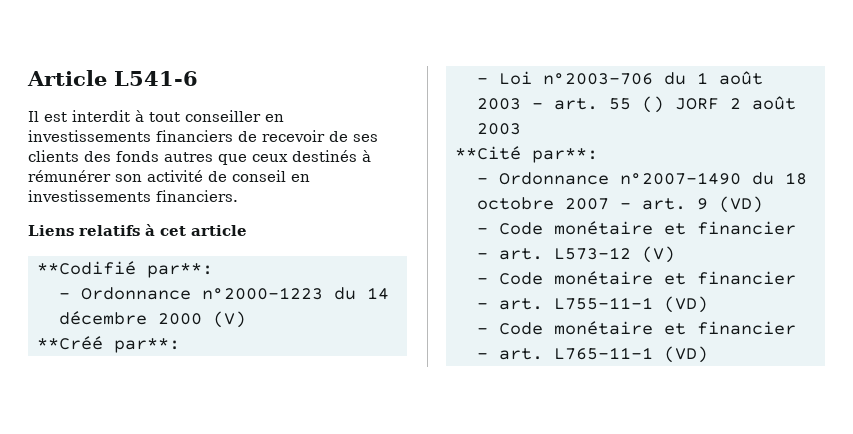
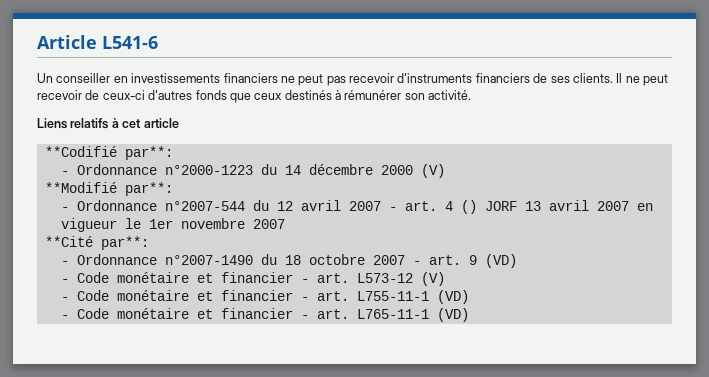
[28,110,284,122] [28,130,378,142] [28,150,213,162] Il est interdit à tout conseiller en investissements financiers de recevoir de ses clients des fonds autres -> [37,73,668,86] [37,90,227,100] Un conseiller en investissements financiers ne peut pas recevoir d'instruments financiers de ses clients. Il ne peut recevoir de ceux-ci d'autres fonds
[147,170,310,182] [28,190,238,202] activité de conseil en investissements financiers. -> [428,90,472,100] activité.
[37,336,180,353] [477,71,763,85] [477,98,631,110] **Créé par**: // - Loi n°2003-706 du 1 août 2003 - art. 55 -> [44,182,173,196] [60,200,453,211] **Modifié par**: // - Ordonnance n°2007-544 du 12 avril 2007 - art. 4
[730,96,796,110] [477,123,521,135] 2 août 2003 -> [524,200,653,211] [60,218,285,232] 13 avril 2007 en vigueur le 1er novembre 2007

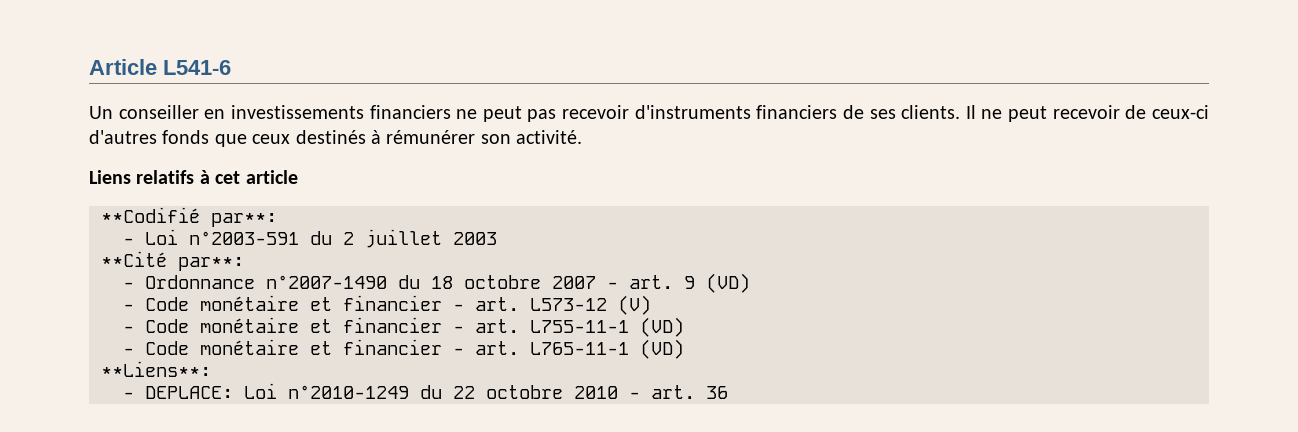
[76,164,445,178] [44,182,173,196] [60,200,653,214] [60,218,285,232] Ordonnance n°2000-1223 du 14 décembre 2000 (V) // **Modifié par**: // - Ordonnance n°2007-544 du 12 avril 2007 - art. 4 () JORF 13 avril 2007 en vigueur le 1er novembre 2007 -> [145,229,497,248] Loi n°2003-591 du 2 juillet 2003
(469, 315) none -> [101,361,211,377] [123,383,728,399] // **Liens**: // - DEPLACE: Loi n°2010-1249 du 22 octobre 2010 - art. 36

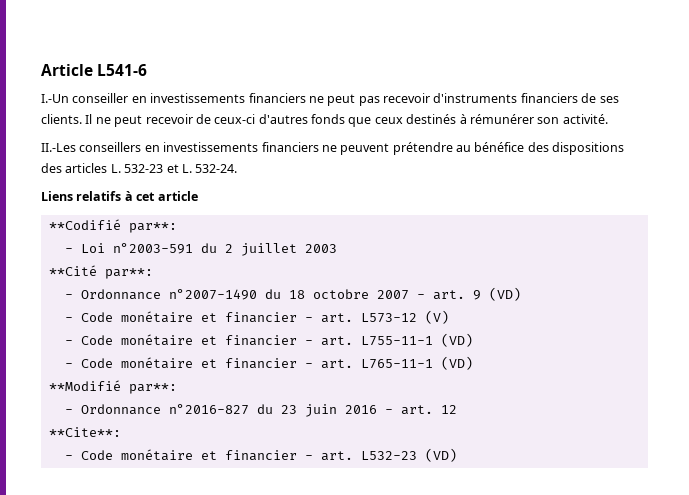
[89,106,113,119] Un -> [41,94,69,103] I.-Un
(583, 137) none -> [41,142,625,155] [41,163,238,173] // II.-Les conseillers en investissements financiers ne peuvent prétendre au bénéfice des dispositions des articles L. 532-23 et L. 532-24.
[101,361,211,377] [123,383,728,399] **Liens**: // - DEPLACE: Loi n°2010-1249 du 22 octobre 2010 - art. 36 -> [48,380,177,394] [64,404,457,417] [48,427,121,437] [64,448,457,462] **Modifié par**: // - Ordonnance n°2016-827 du 23 juin 2016 - art. 12 // **Cite**: // - Code monétaire et financier - art. L532-23 (VD)

